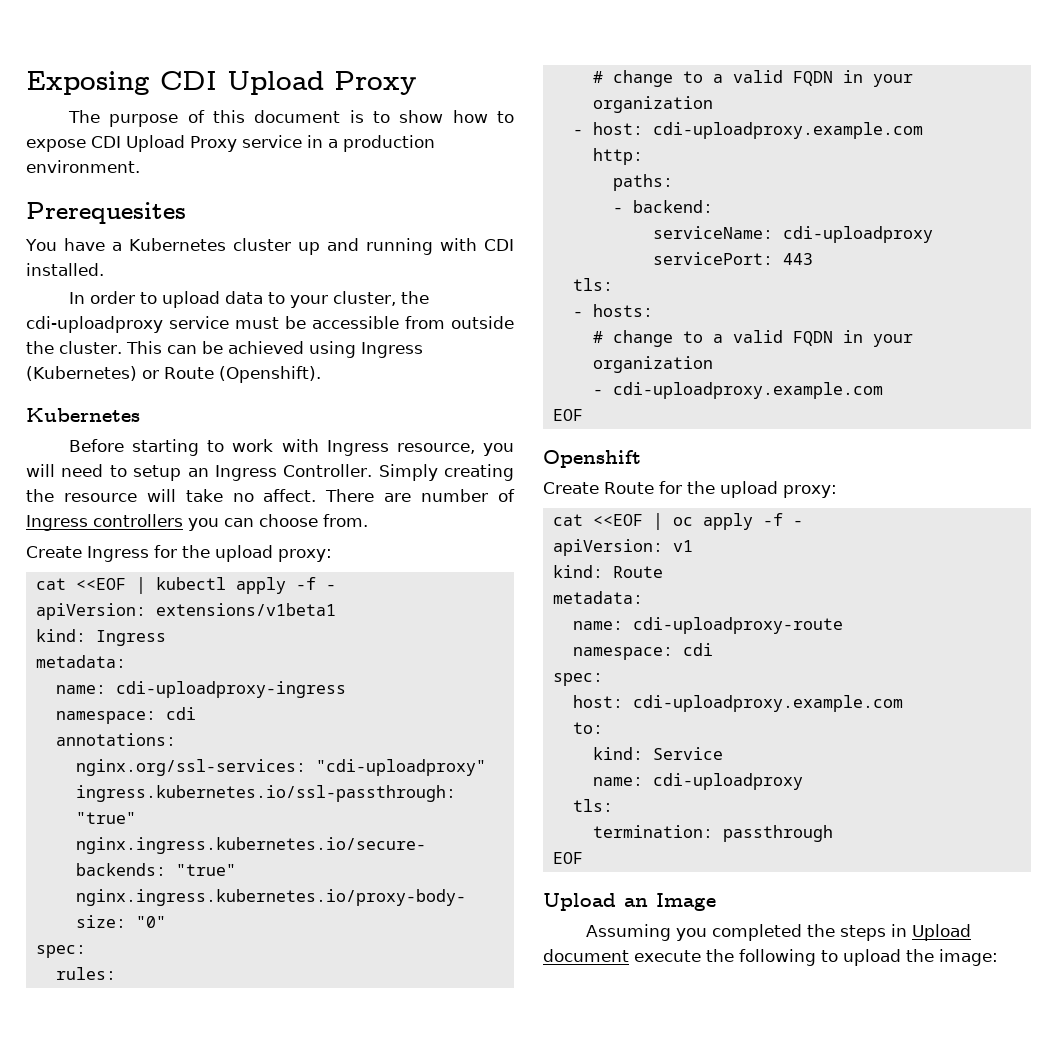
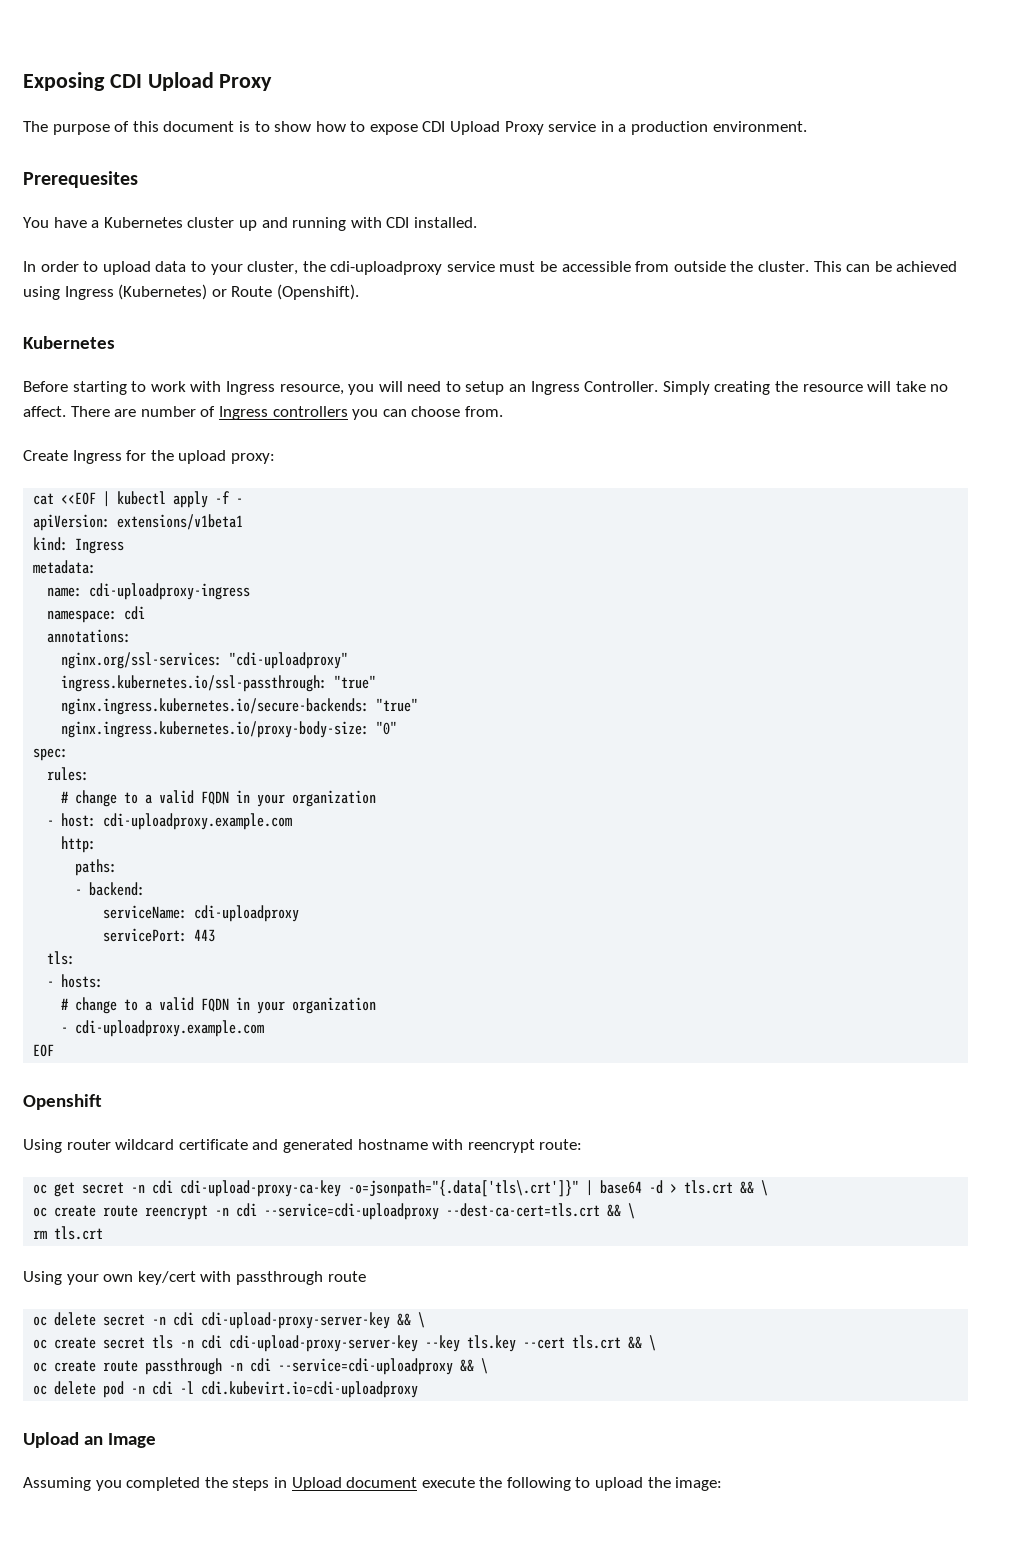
[543,481,837,498] [552,513,803,530] [552,539,693,556] [552,565,663,578] [552,591,643,604] [572,617,843,634] [572,643,713,660] [552,673,603,686] [572,695,903,712] [572,722,603,734] [592,747,723,760] [592,773,803,790] [572,799,613,812] [592,825,833,842] [552,852,583,864] Create Route for the upload proxy: // cat <<EOF | oc apply -f - // apiVersion: v1 // kind: Route // metadata: // name: cdi-uploadproxy-route // namespace: cdi // spec: // host: cdi-uploadproxy.example.com // to: // kind: Service // name: cdi-uploadproxy // tls: // termination: passthrough // EOF -> [23,1139,583,1153] [33,1180,769,1197] [33,1203,636,1220] [33,1226,104,1240] [23,1271,366,1285] [33,1312,426,1329] [33,1335,657,1352] [33,1358,489,1375] [33,1381,419,1398] Using router wildcard certificate and generated hostname with reencrypt route: // oc get secret -n cdi cdi-upload-proxy-ca-key -o=jsonpath="{.data['tls\.crt']}" | base64 -d > tls.crt && \ // oc create route reencrypt -n cdi --service=cdi-uploadproxy --dest-ca-cert=tls.crt && \ // rm tls.crt // Using your own key/cert with passthrough route // oc delete secret -n cdi cdi-upload-proxy-server-key && \ // oc create secret tls -n cdi cdi-upload-proxy-server-key --key tls.key --cert tls.crt && \ // oc create route passthrough -n cdi --service=cdi-uploadproxy && \ // oc delete pod -n cdi -l cdi.kubevirt.io=cdi-uploadproxy

